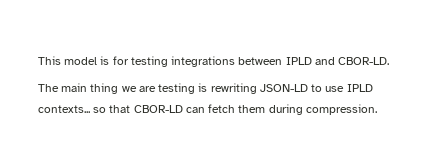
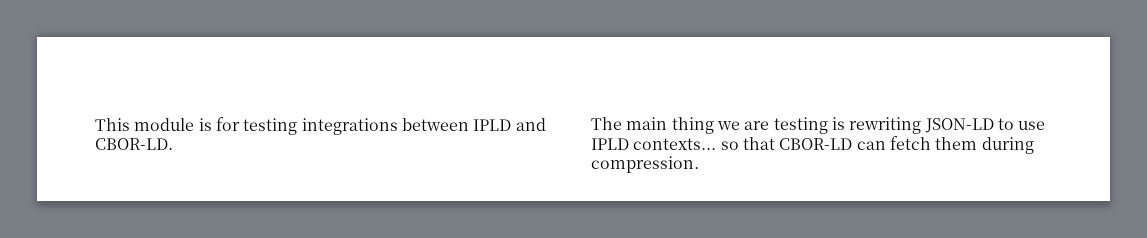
[64,57,98,65] model -> [134,118,195,131] module

